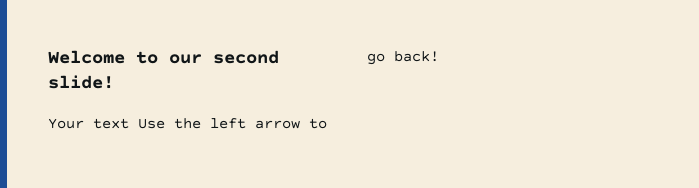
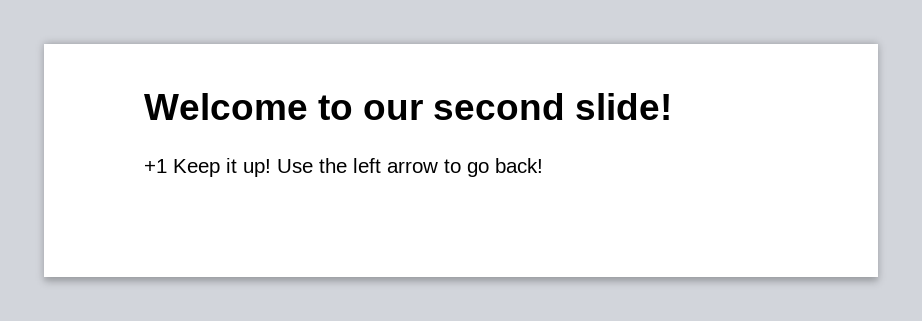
[48,118,129,129] Your text -> [144,158,271,177] +1 Keep it up!

